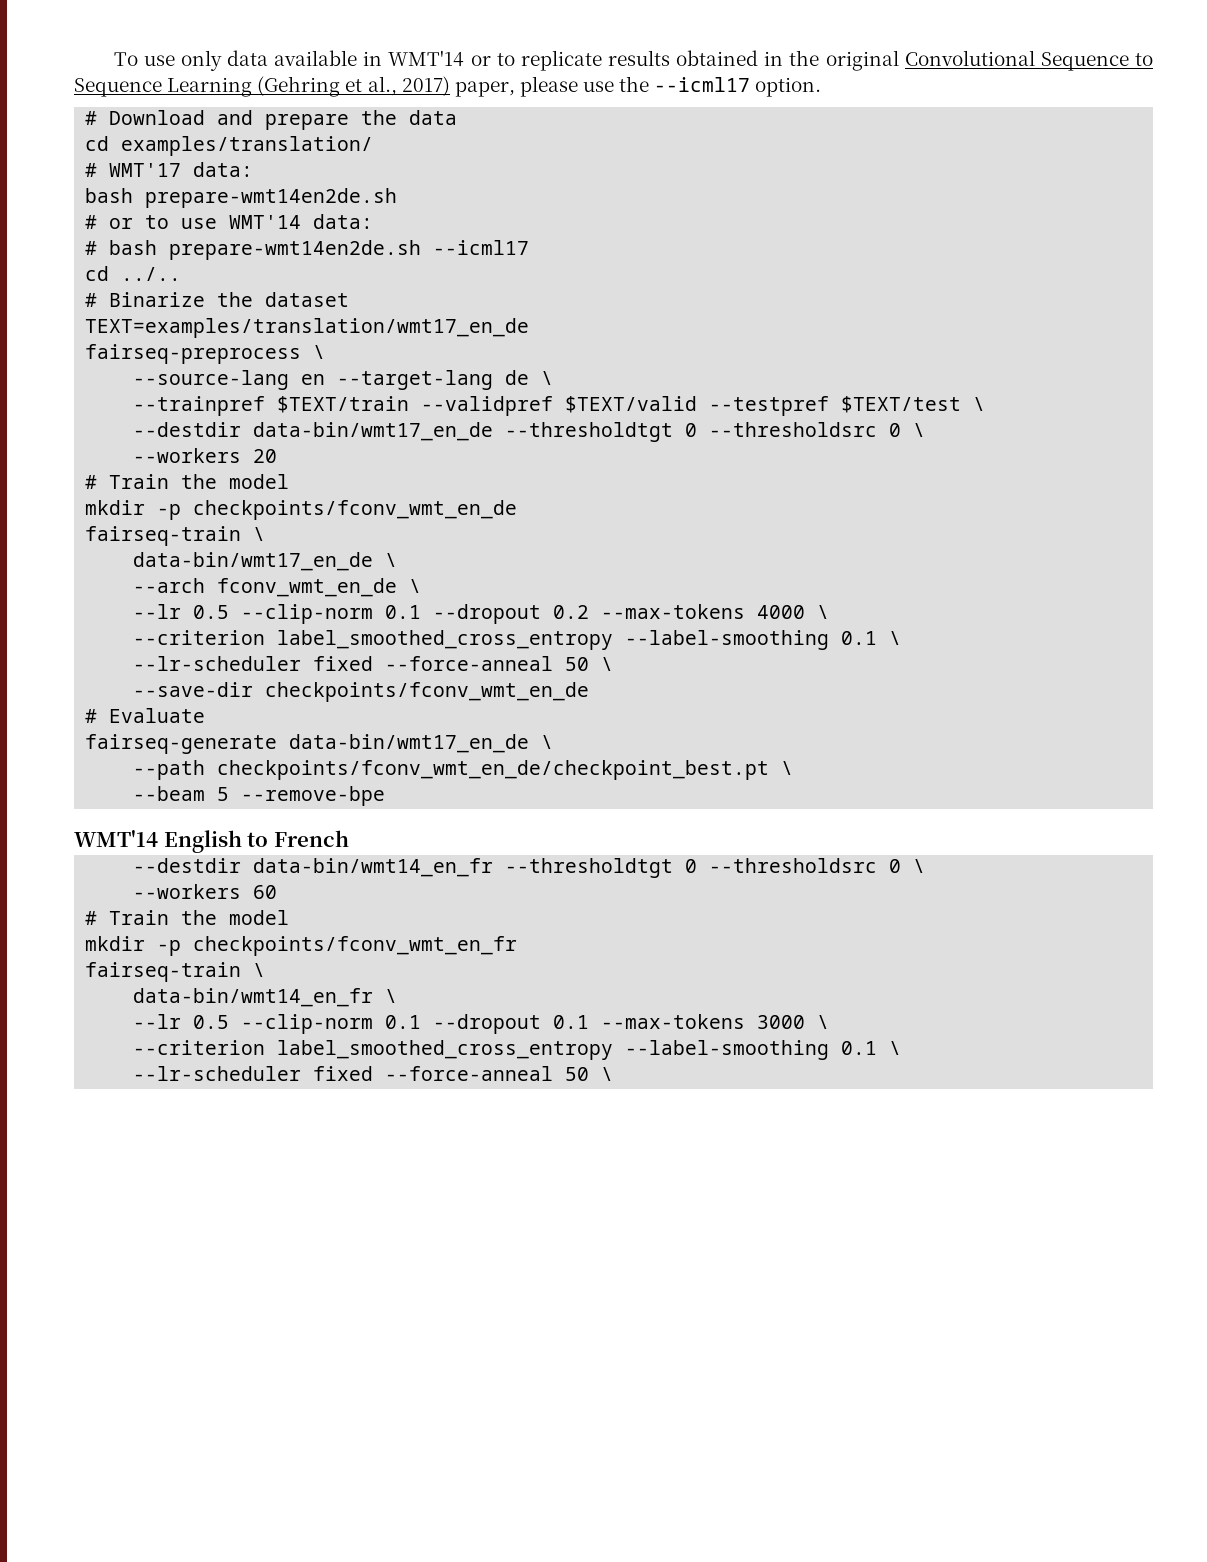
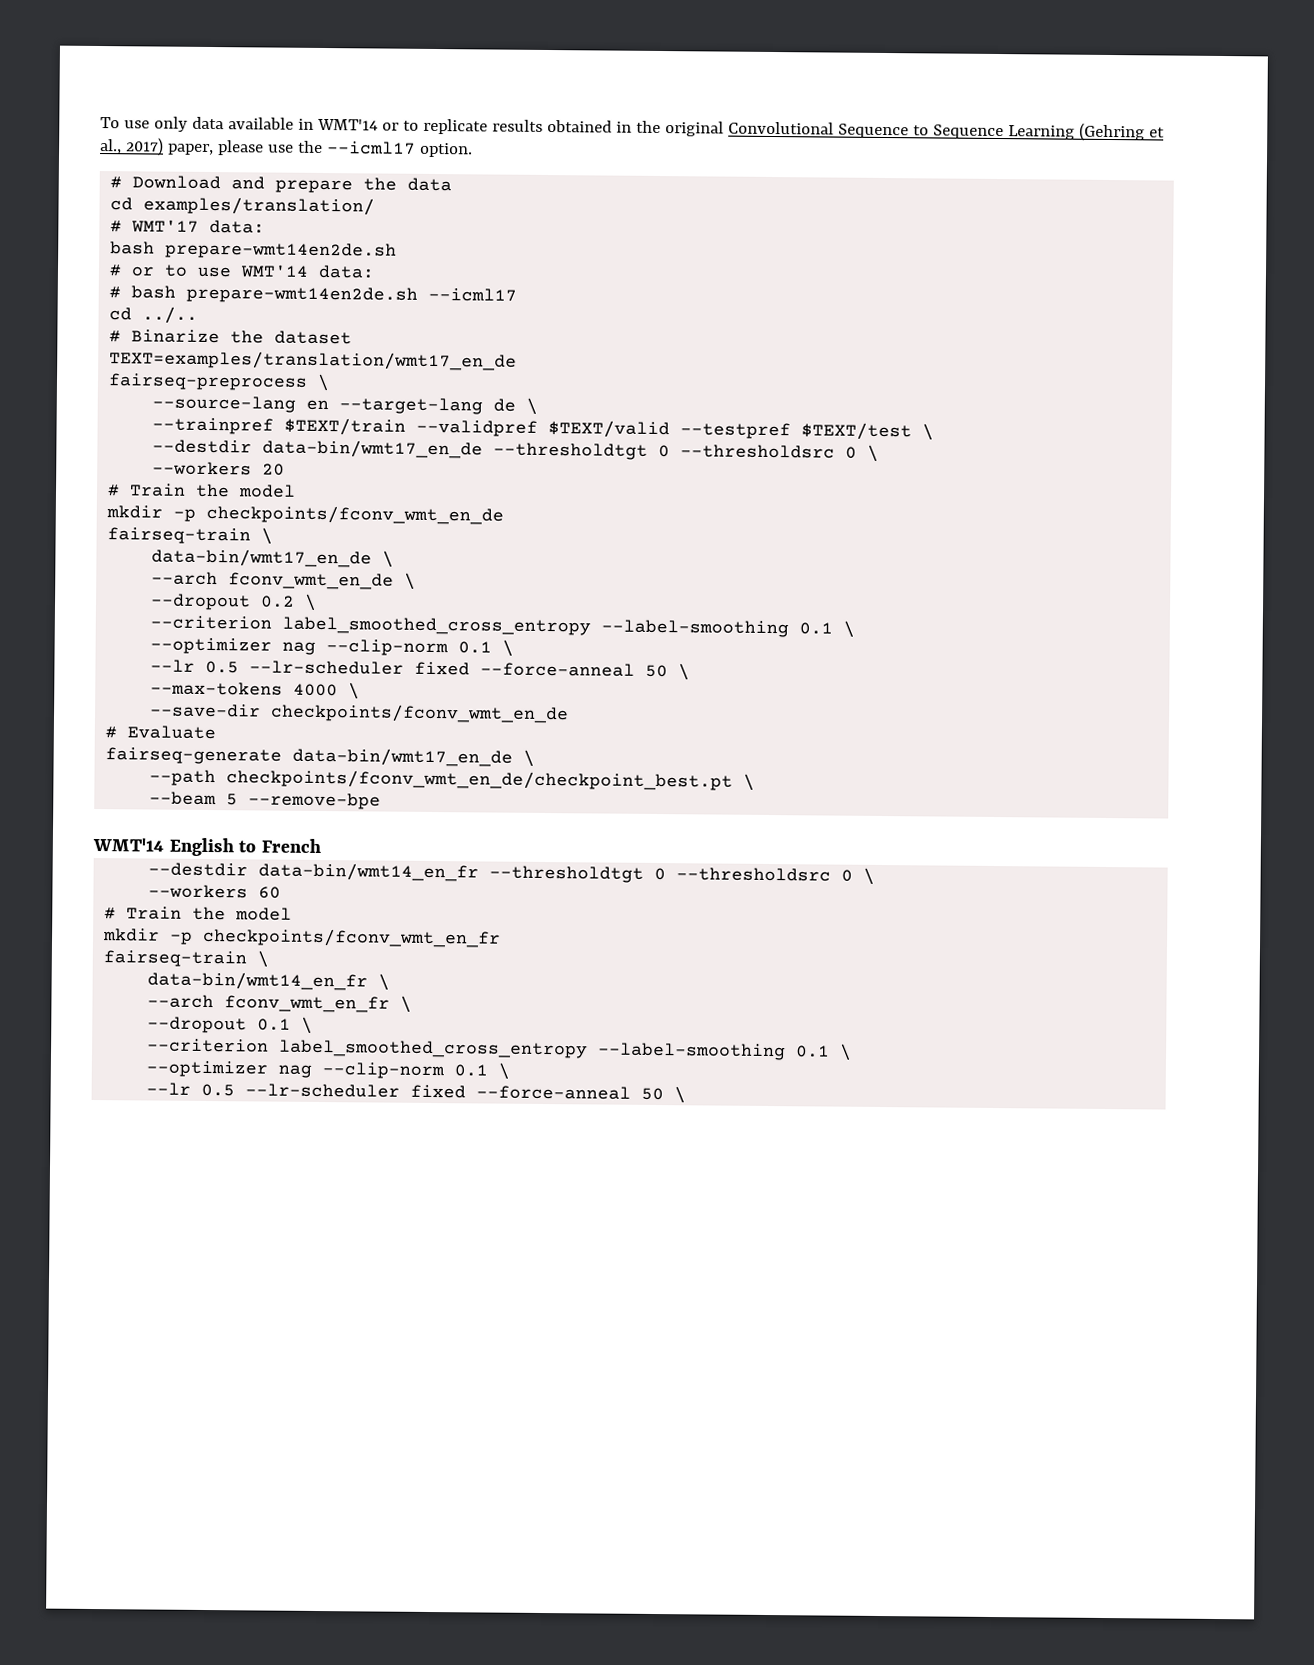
[133,604,830,624] [133,630,902,650] [133,656,614,671] --lr 0.5 --clip-norm 0.1 --dropout 0.2 --max-tokens 4000 \ // --criterion label_smoothed_cross_entropy --label-smoothing 0.1 \ // --lr-scheduler fixed --force-anneal 50 \ -> [150,593,318,611] [150,615,856,638] [150,637,515,657] [150,659,691,681] [150,681,361,700] --dropout 0.2 \ // --criterion label_smoothed_cross_entropy --label-smoothing 0.1 \ // --optimizer nag --clip-norm 0.1 \ // --lr 0.5 --lr-scheduler fixed --force-anneal 50 \ // --max-tokens 4000 \
[133,1014,830,1034] [133,1040,902,1060] --lr 0.5 --clip-norm 0.1 --dropout 0.1 --max-tokens 3000 \ // --criterion label_smoothed_cross_entropy --label-smoothing 0.1 \ // -> [147,994,413,1013] [147,1016,314,1034] [147,1038,853,1061] [146,1060,511,1080] [146,1082,236,1097] --arch fconv_wmt_en_fr \ // --dropout 0.1 \ // --criterion label_smoothed_cross_entropy --label-smoothing 0.1 \ // --optimizer nag --clip-norm 0.1 \ // --lr 0.5

